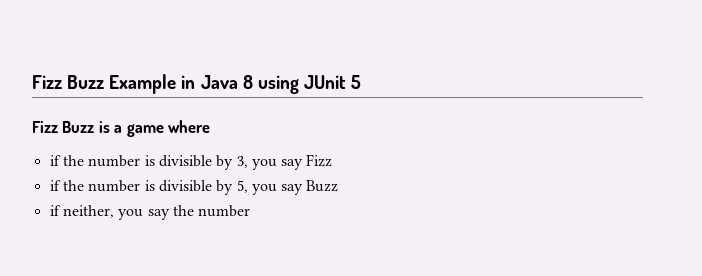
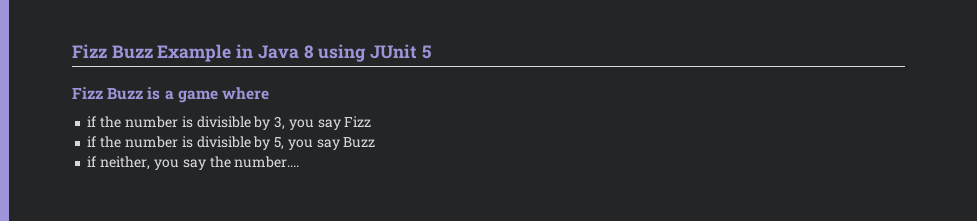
[198,205,251,217] number -> [234,156,300,168] number....

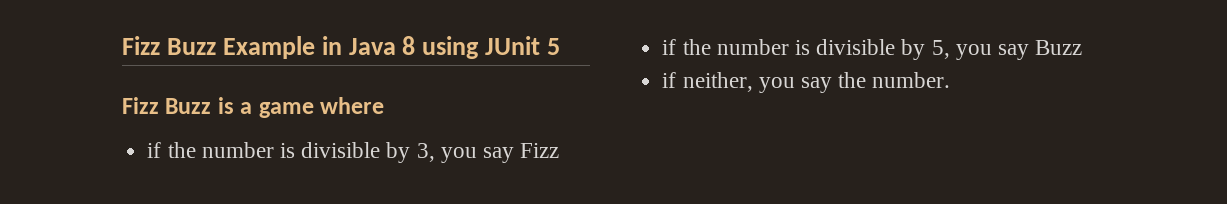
[234,156,300,168] number.... -> [872,72,951,88] number.

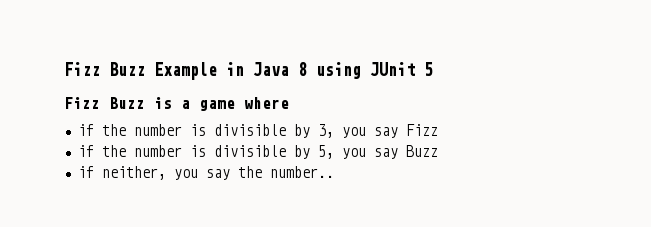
[872,72,951,88] number. -> [269,166,334,178] number..

